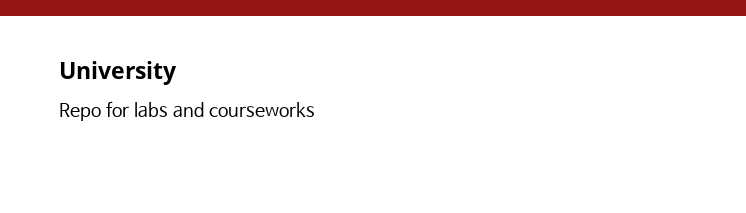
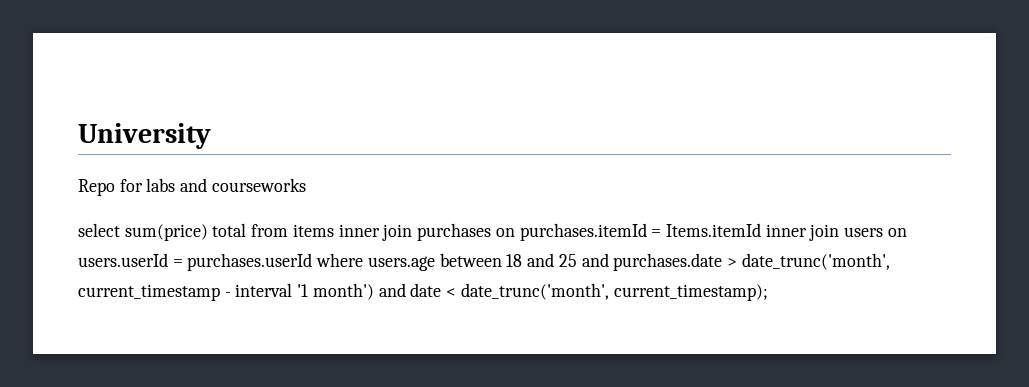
(316, 109) none -> [78,223,907,241] [78,253,890,271] [78,283,768,301] // select sum(price) total from items inner join purchases on purchases.itemId = Items.itemId inner join users on users.userId = purchases.userId where users.age between 18 and 25 and purchases.date > date_trunc('month', current_timestamp - interval '1 month') and date < date_trunc('month', current_timestamp);

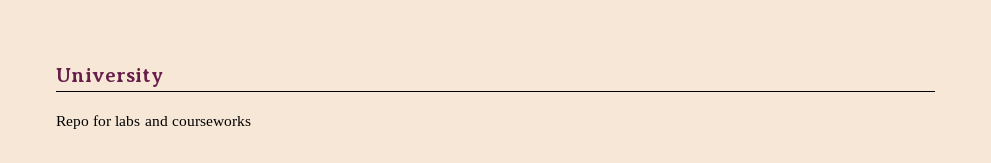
[78,223,907,241] [78,253,890,271] [78,283,768,301] // select sum(price) total from items inner join purchases on purchases.itemId = Items.itemId inner join users on users.userId = purchases.userId where users.age between 18 and 25 and purchases.date > date_trunc('month', current_timestamp - interval '1 month') and date < date_trunc('month', current_timestamp); -> (251, 121) none

